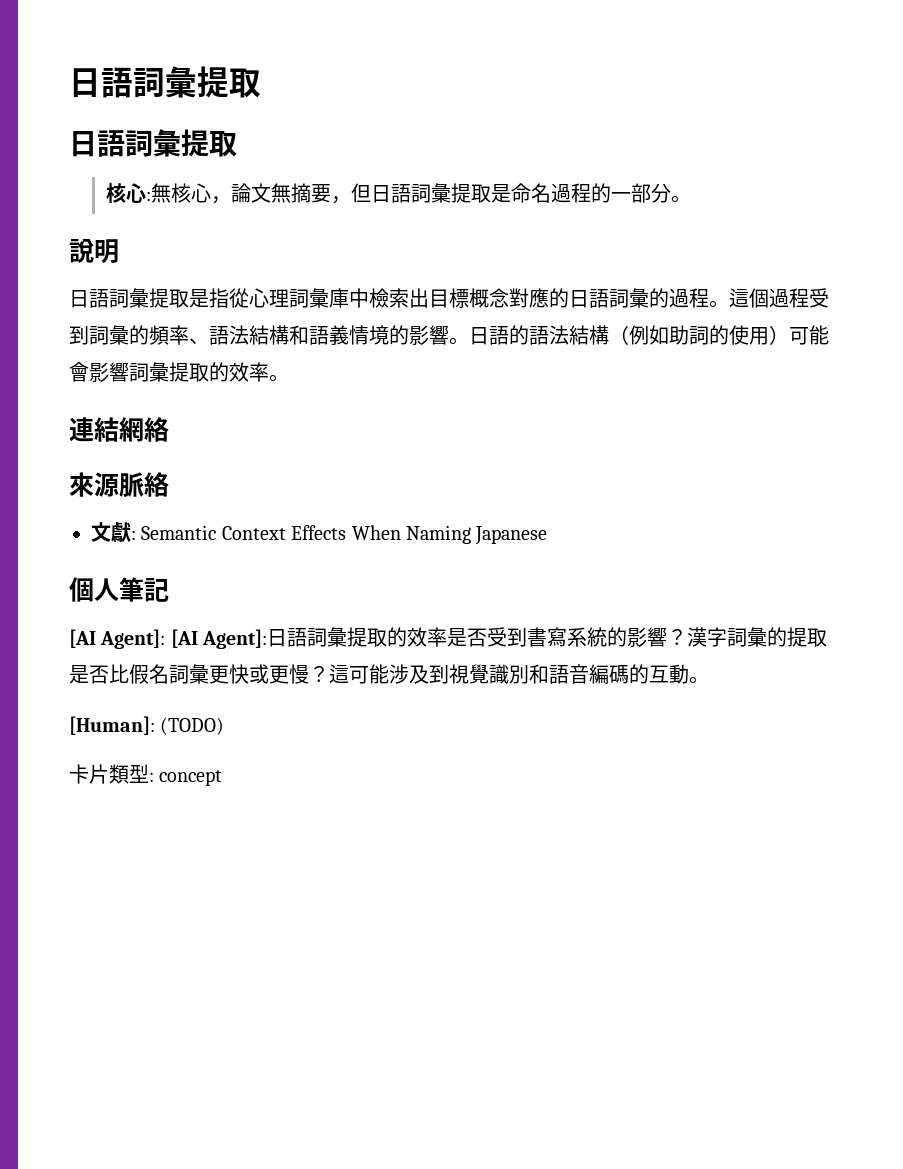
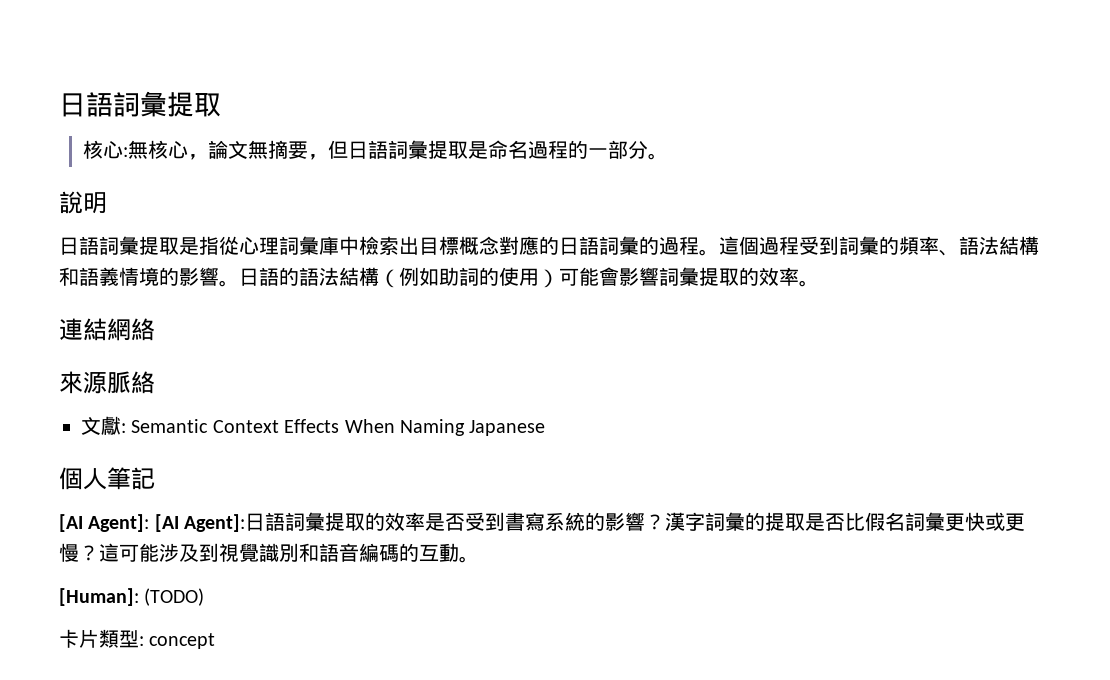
[69,66,261,98] [69,129,237,157] 日語詞彙提取 // 日語詞彙提取 -> [59,91,221,117] 日語詞彙提取

